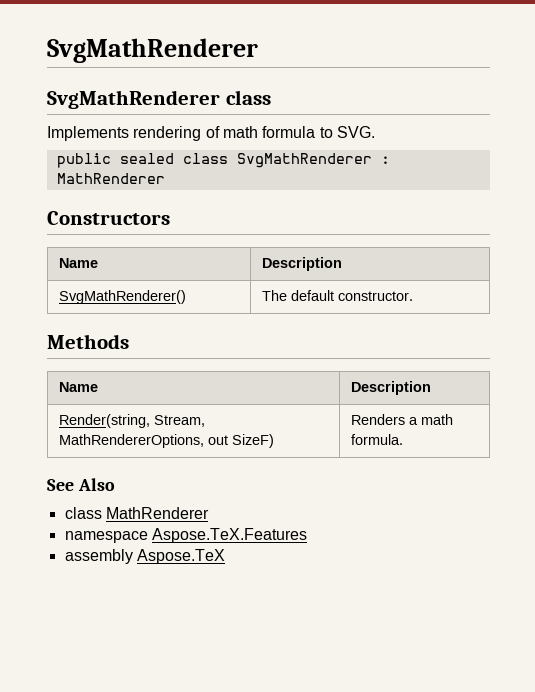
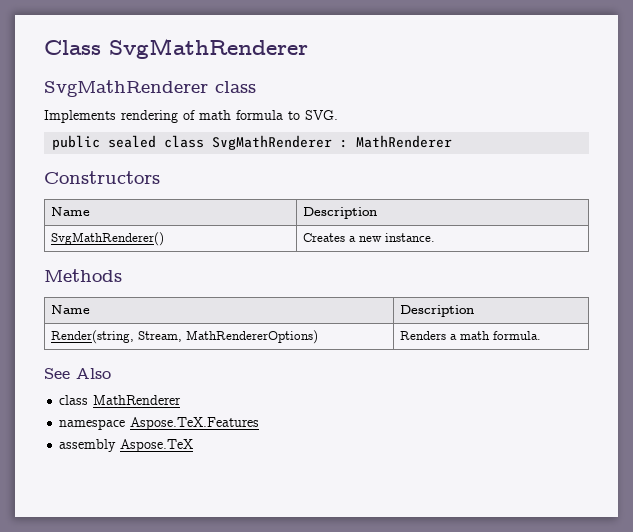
(47, 50) none -> [44,40,101,55] Class
[262,290,414,301] The default constructor. -> [302,233,435,242] Creates a new instance.
[59,434,275,448] MathRendererOptions, out SizeF) -> [185,330,318,344] MathRendererOptions)

